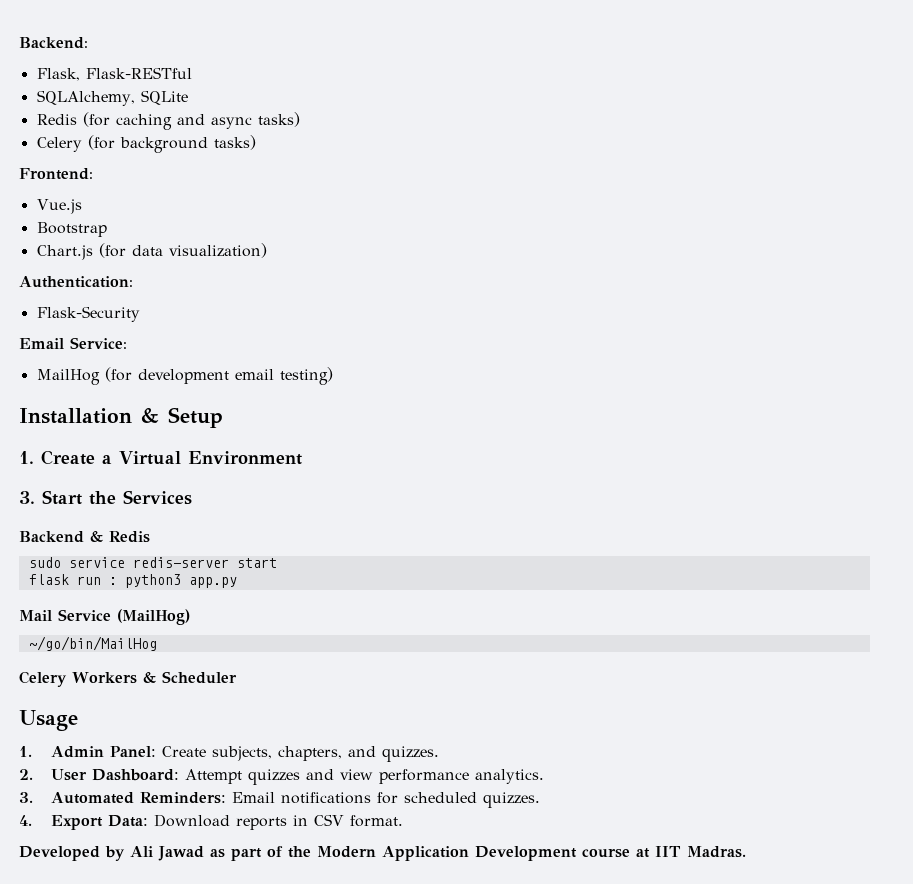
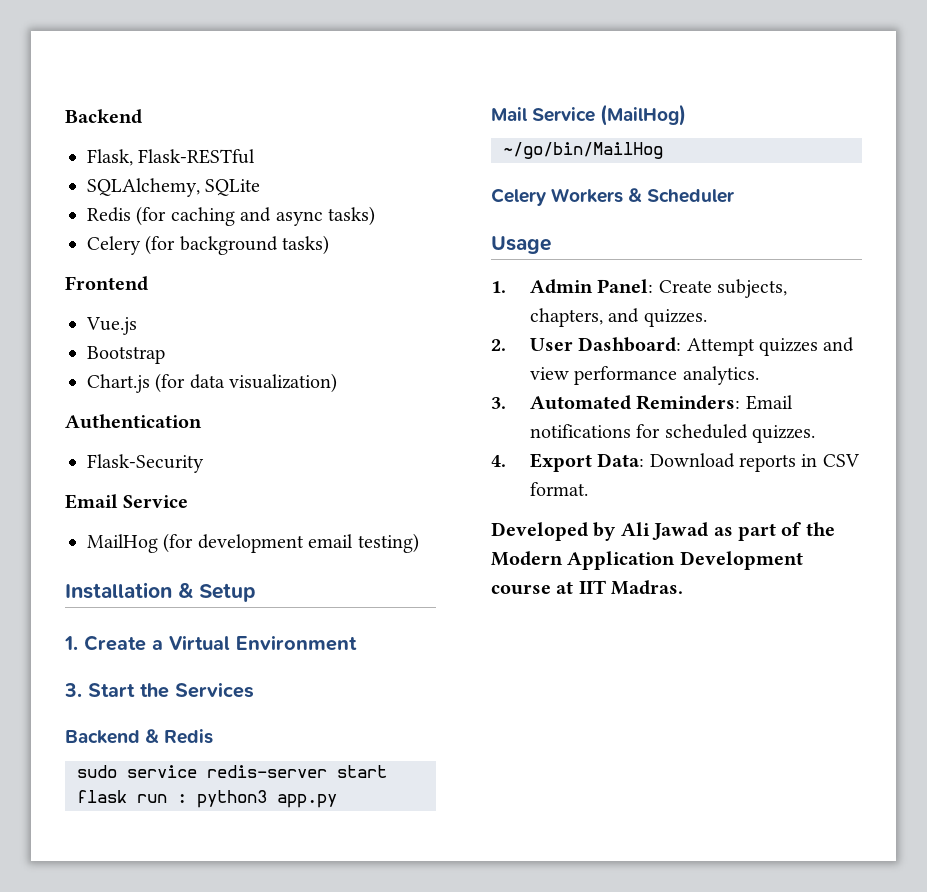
[19,37,88,49] Backend: -> [65,109,142,124] Backend
[19,168,93,180] Frontend: -> [65,276,148,291] Frontend
[19,276,133,288] Authentication: -> [65,414,202,429] Authentication
[70,337,127,349] Service: -> [123,495,189,508] Service

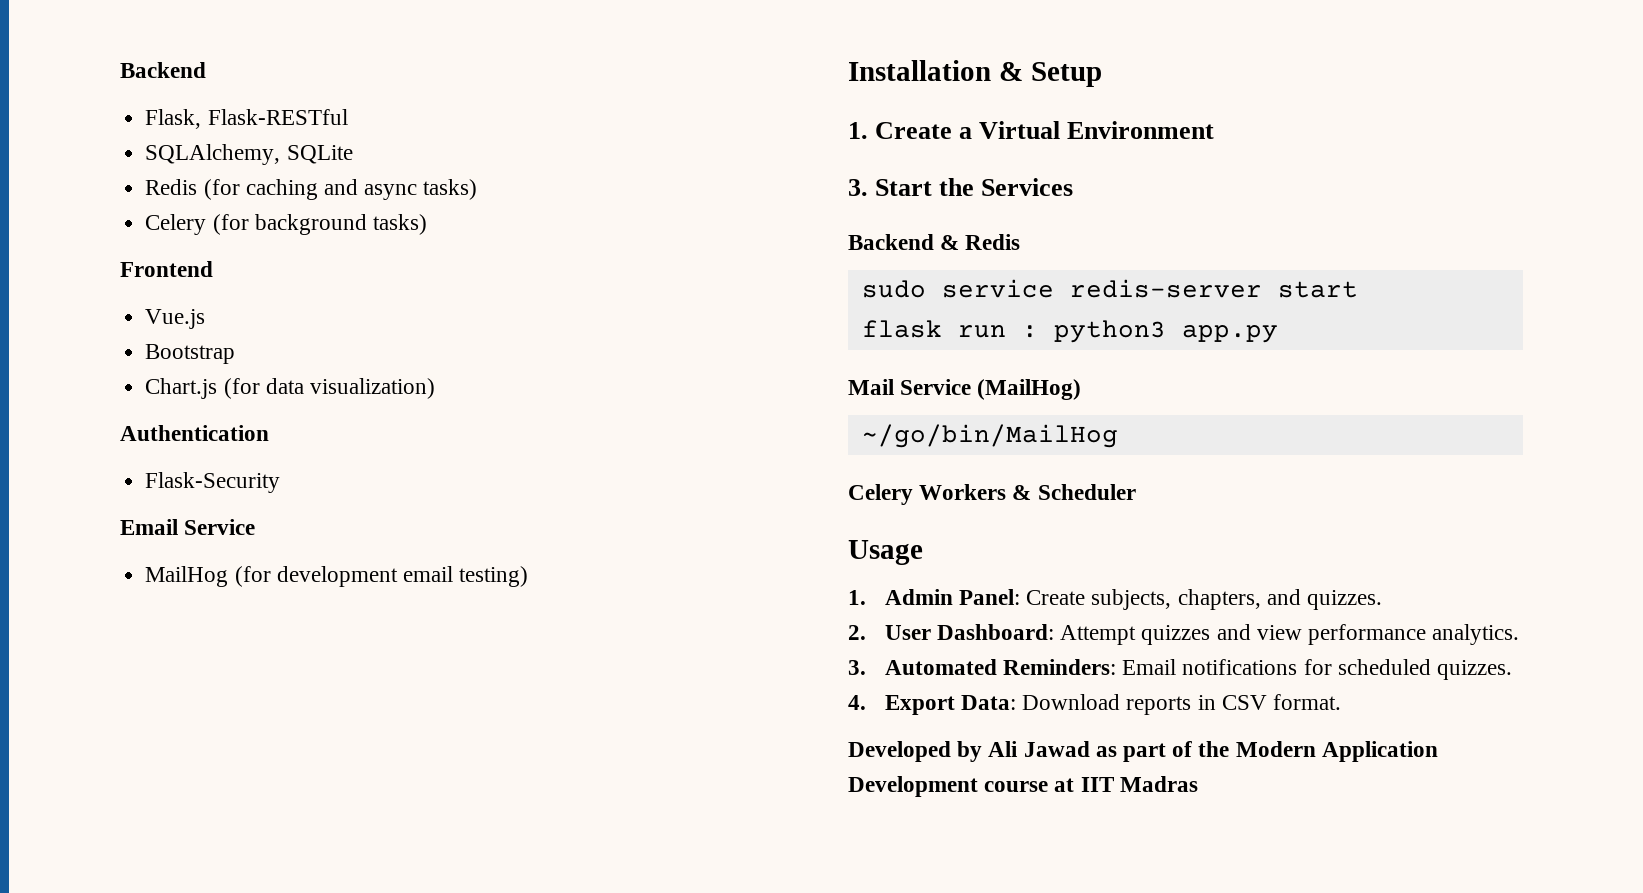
[611,580,684,595] Madras. -> [1119,776,1198,792] Madras

